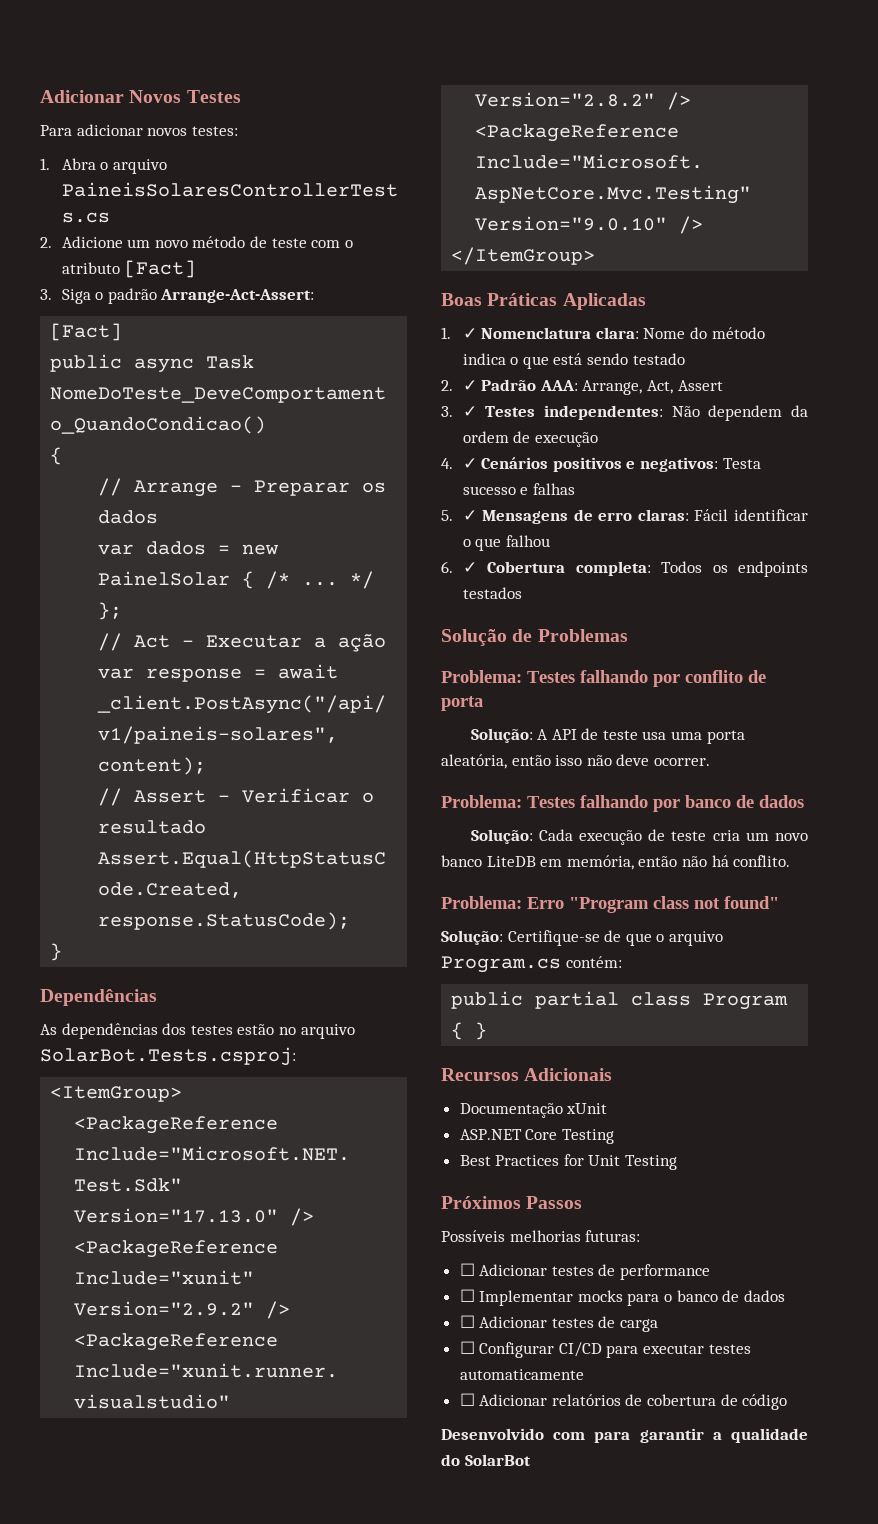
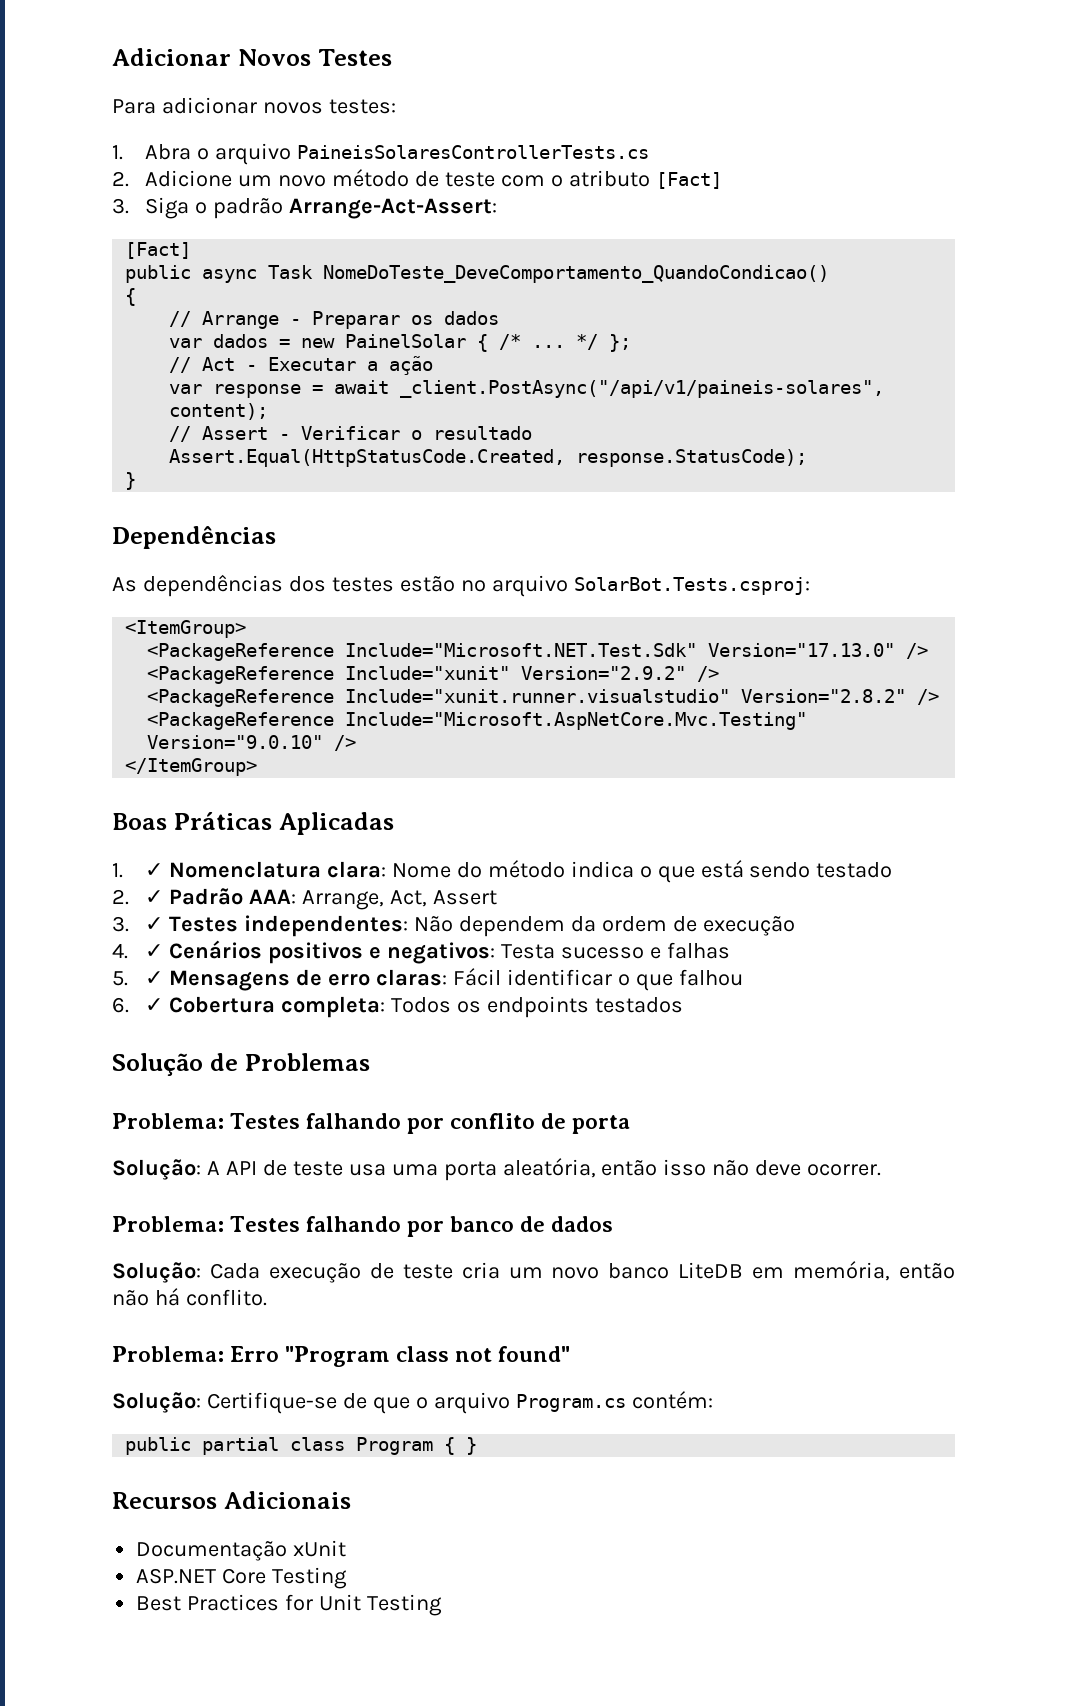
[441,1196,583,1209] [441,1230,641,1242] [459,1263,711,1280] [459,1289,785,1306] [459,1315,659,1332] [459,1341,751,1358] [459,1369,584,1380] [459,1393,788,1410] [441,1428,808,1443] [441,1454,531,1466] // Próximos Passos // Possíveis melhorias futuras: // ☐ Adicionar testes de performance // ☐ Implementar mocks para o banco de dados // ☐ Adicionar testes de carga // ☐ Configurar CI/CD para executar testes automaticamente // ☐ Adicionar relatórios de cobertura de código // Desenvolvido com para garantir a qualidade do SolarBot -> (442, 1605) none

